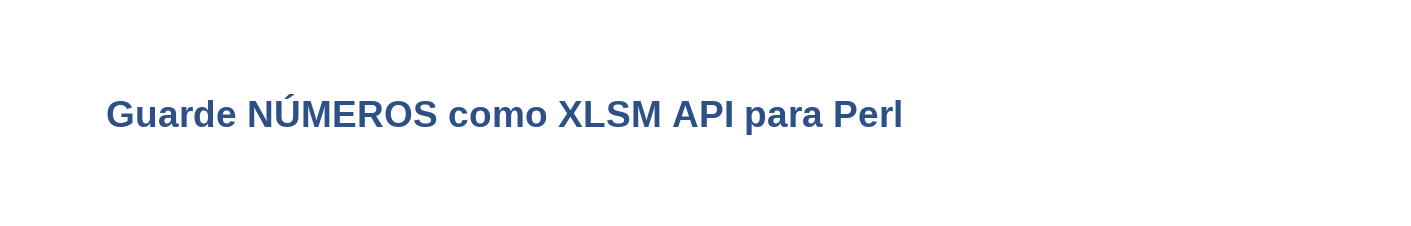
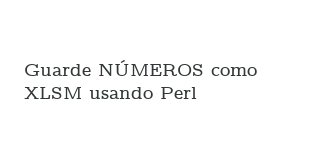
[672,101,823,135] API para -> [89,87,153,99] usando

